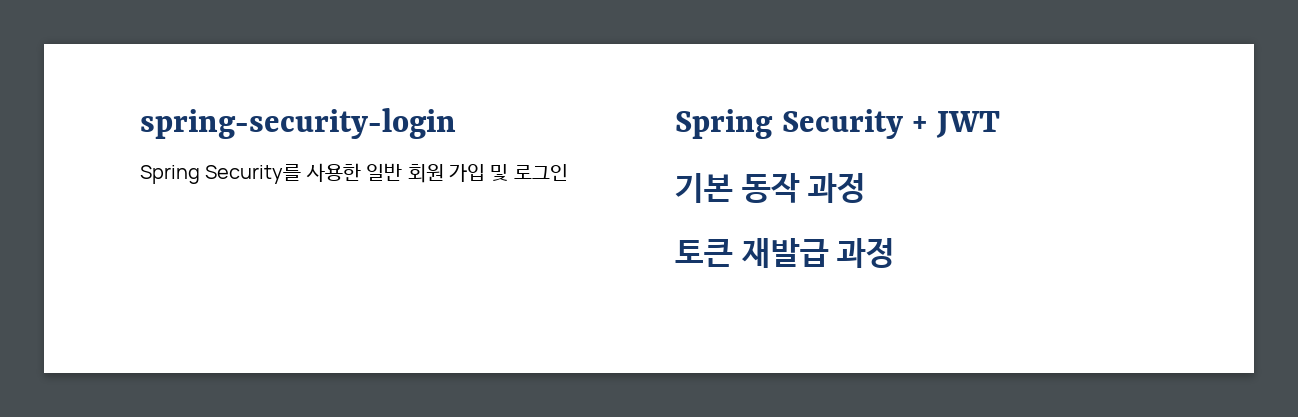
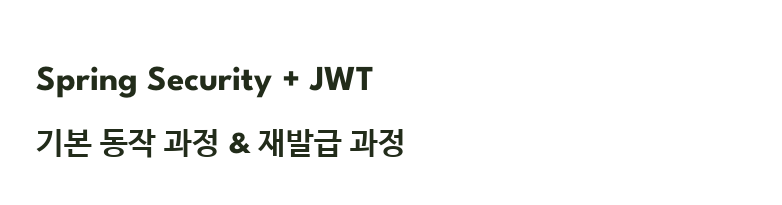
[140,108,456,139] [140,163,568,184] spring-security-login // Spring Security를 사용한 일반 회원 가입 및 로그인 // -> (36, 82) none
[675,239,733,267] // 토큰 -> [228,132,251,154] &

